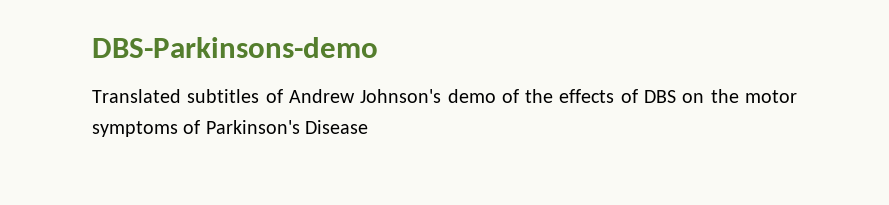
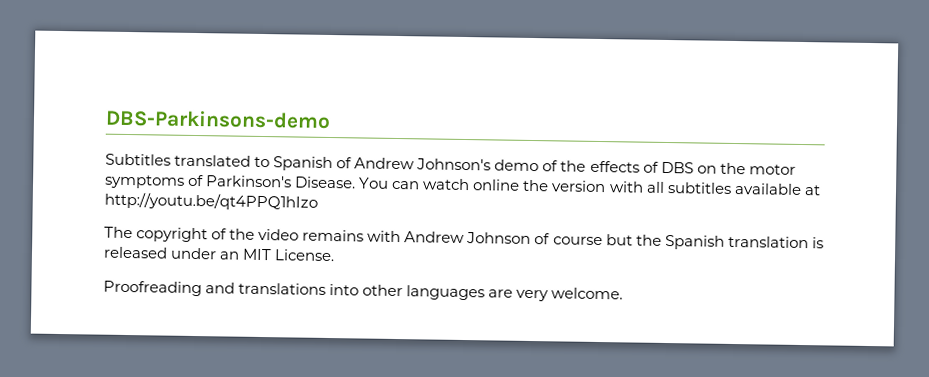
[92,89,260,103] Translated subtitles -> [105,153,334,172] Subtitles translated to Spanish
[305,120,369,134] Disease -> [294,176,821,196] [104,191,318,211] [104,226,824,250] [103,246,336,262] [103,280,624,302] Disease. You can watch online the version with all subtitles available at http://youtu.be/qt4PPQ1hIzo // The copyright of the video remains with Andrew Johnson of course but the Spanish translation is released under an MIT License. // Proofreading and translations into other languages are very welcome.

